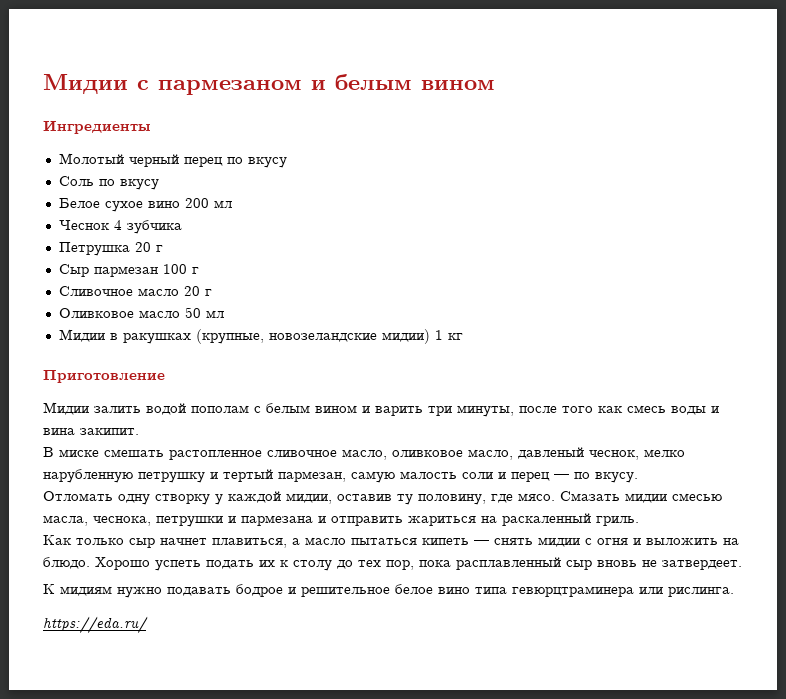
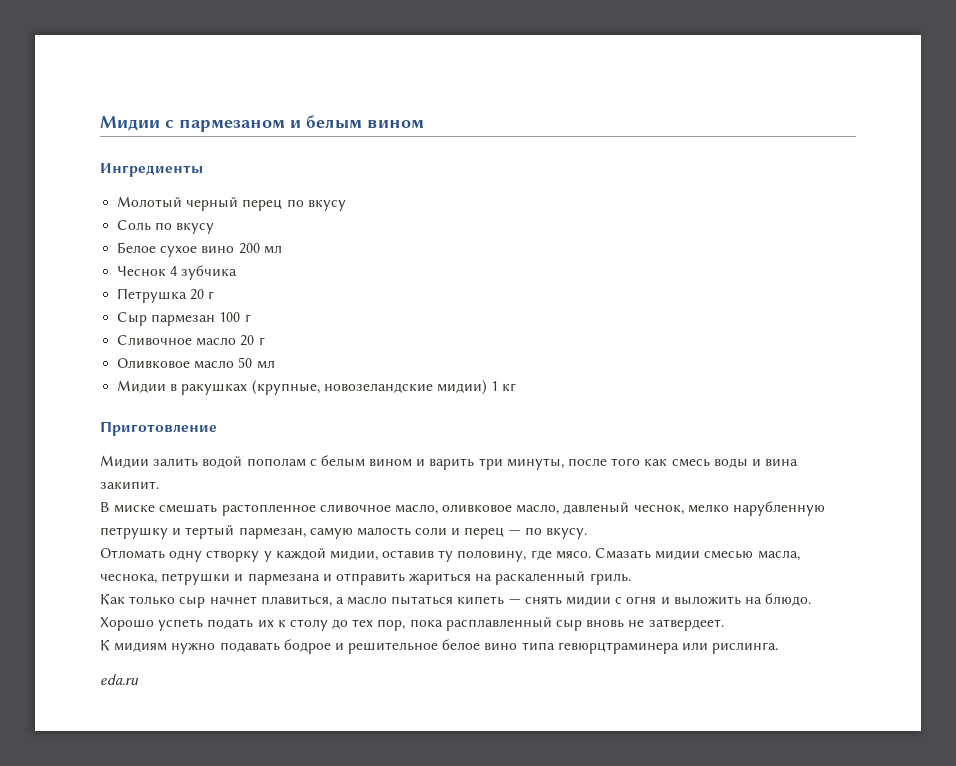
[43,616,148,634] https://eda.ru/ -> [100,674,139,685] eda.ru

